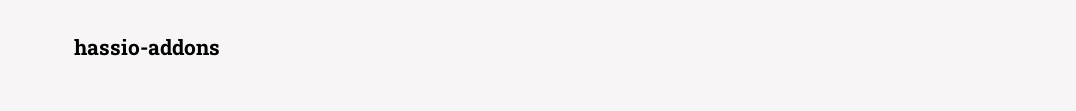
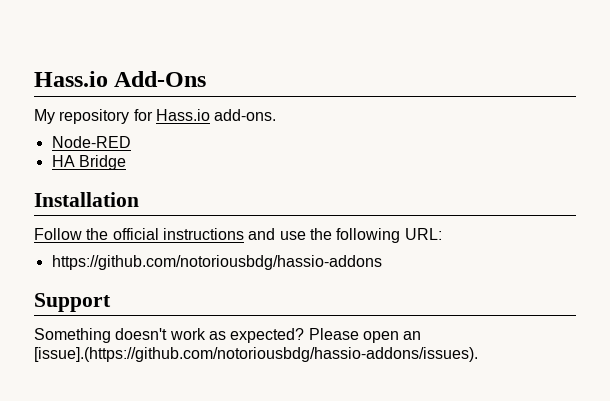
[74,39,220,56] hassio-addons -> [34,71,207,87] [34,109,277,124] [51,136,131,148] [51,155,126,170] [34,192,139,207] [34,228,442,243] [51,255,382,270] [34,293,111,312] [34,328,422,343] [34,347,478,362] Hass.io Add-Ons // My repository for Hass.io add-ons. // Node-RED // HA Bridge // Installation // Follow the official instructions and use the following URL: // https://github.com/notoriousbdg/hassio-addons // Support // Something doesn't work as expected? Please open an [issue].(https://github.com/notoriousbdg/hassio-addons/issues).

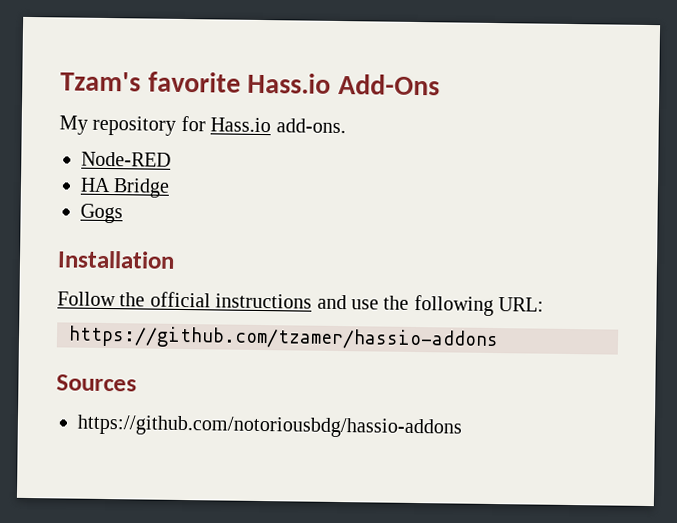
(34, 79) none -> [60,71,241,93] Tzam's favorite
(126, 162) none -> [80,203,123,224] // Gogs
(442, 234) none -> [68,325,499,352] [56,374,137,392] // https://github.com/tzamer/hassio-addons // Sources
[34,293,111,312] [34,328,422,343] [34,347,478,362] // Support // Something doesn't work as expected? Please open an [issue].(https://github.com/notoriousbdg/hassio-addons/issues). -> (462, 426) none

